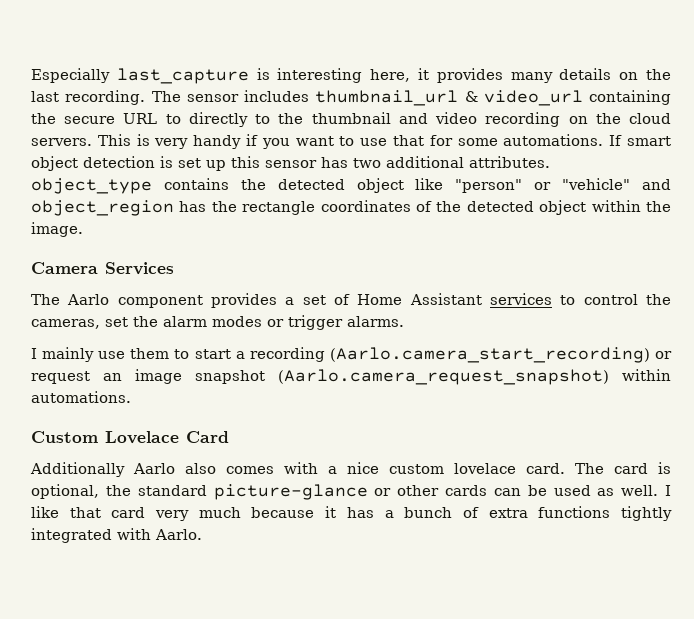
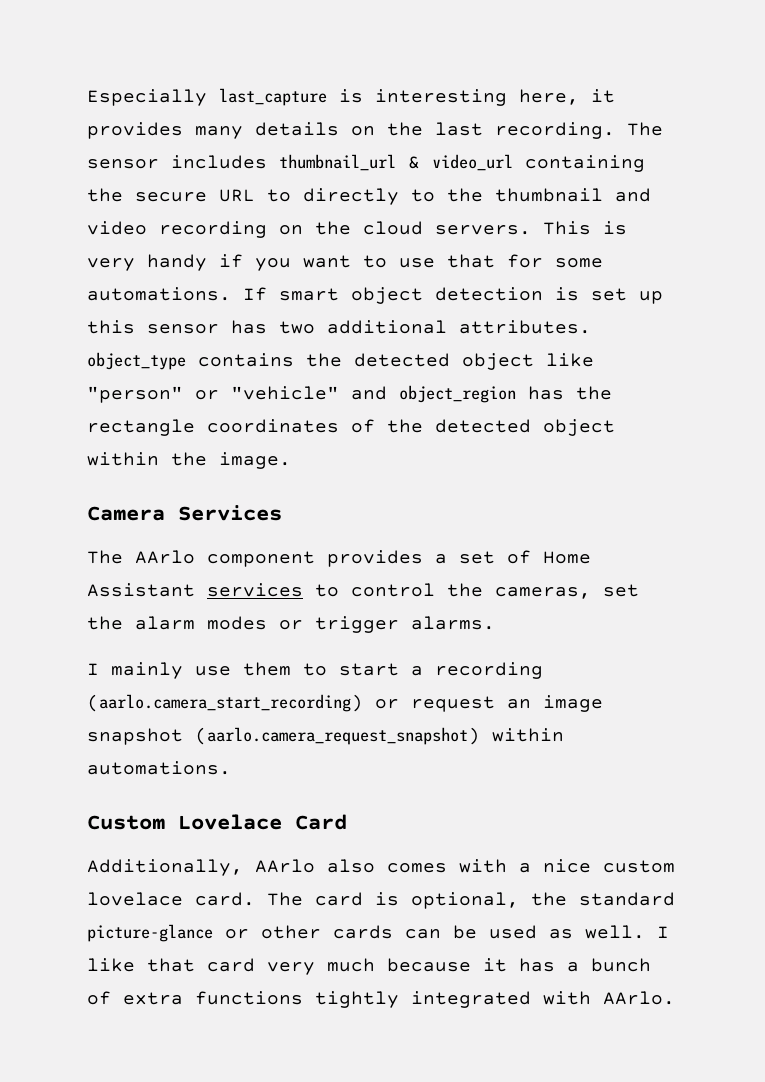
[67,294,110,305] Aarlo -> [135,550,195,564] AArlo
[329,347,650,363] (Aarlo.camera_start_recording) -> [87,694,363,712] (aarlo.camera_start_recording)
[278,369,609,385] (Aarlo.camera_request_snapshot) -> [195,727,480,745] (aarlo.camera_request_snapshot)
[30,462,175,477] Additionally Aarlo -> [87,859,315,876] Additionally, AArlo
[155,529,202,540] Aarlo. -> [603,991,675,1005] AArlo.

